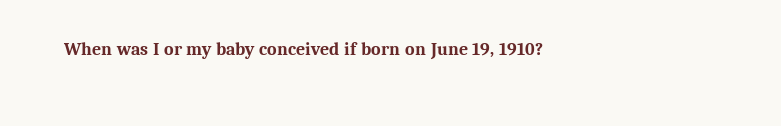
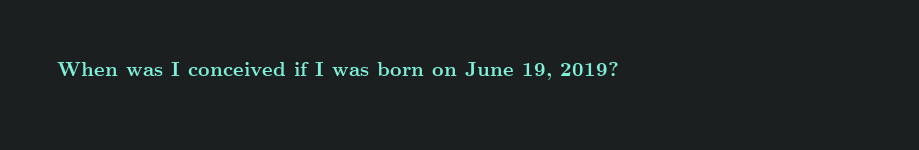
[163,42,359,59] or my baby conceived if -> [188,62,369,76] conceived if I was
[499,42,544,56] 1910? -> [560,62,619,76] 2019?

